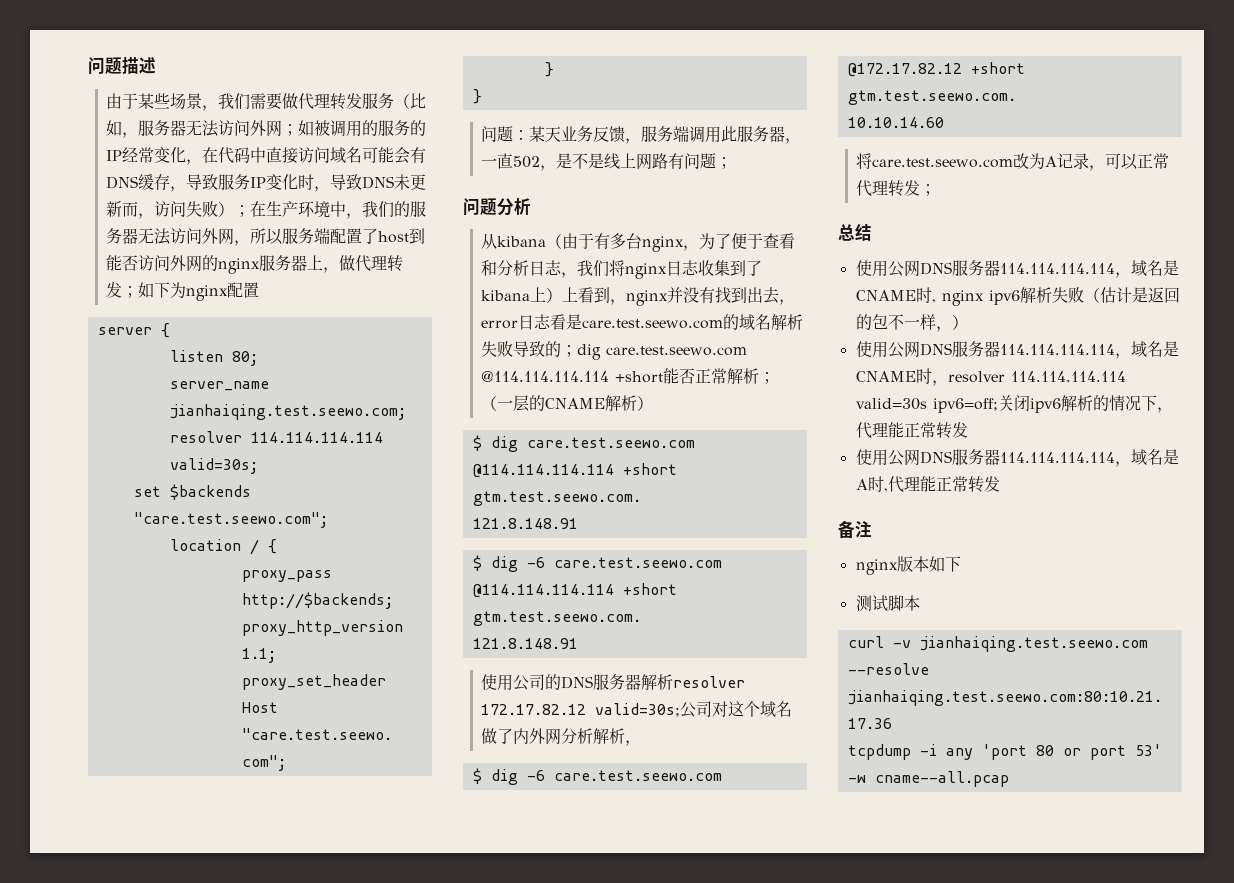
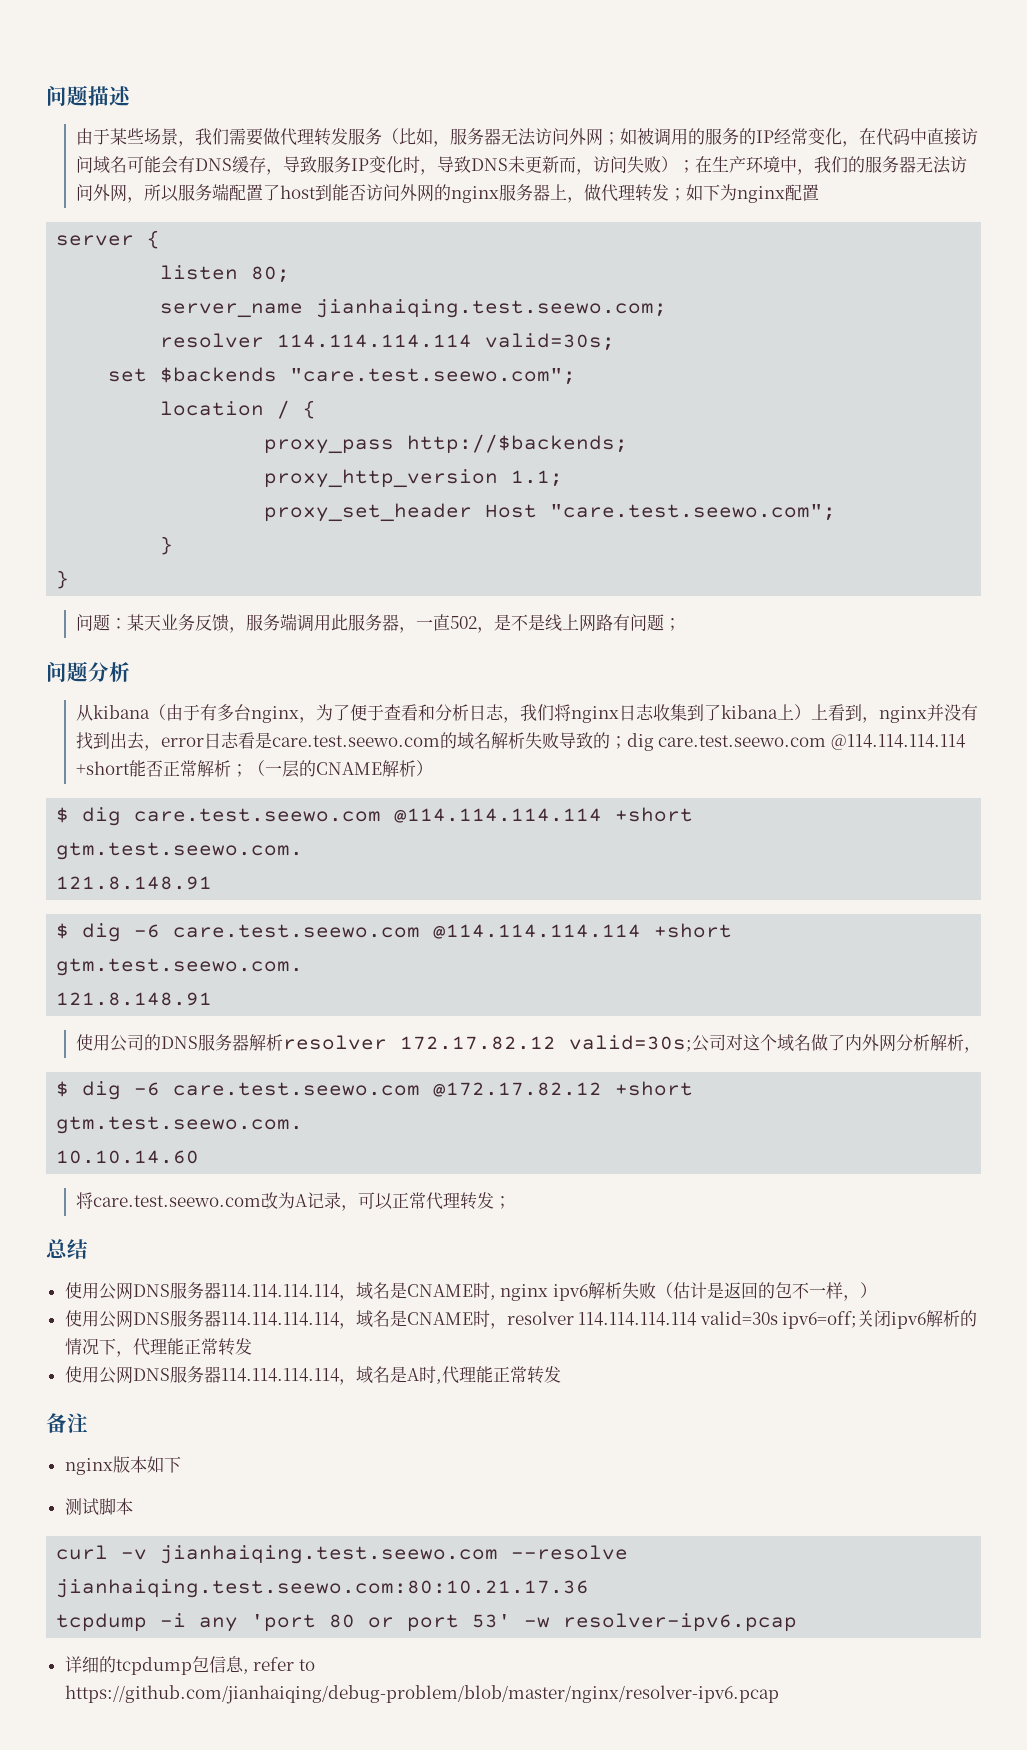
[874,771,1009,787] cname--all.pcap -> [563,1613,798,1632] [64,1656,315,1675] [64,1685,779,1704] resolver-ipv6.pcap // 详细的tcpdump包信息, refer to https://github.com/jianhaiqing/debug-problem/blob/master/nginx/resolver-ipv6.pcap

